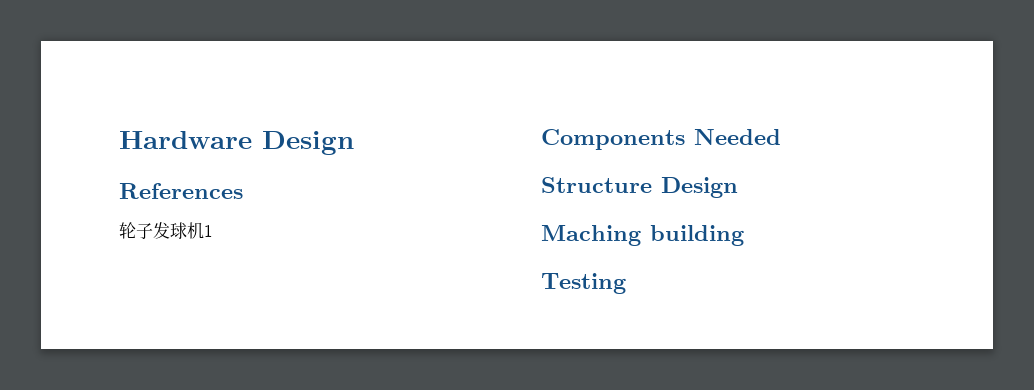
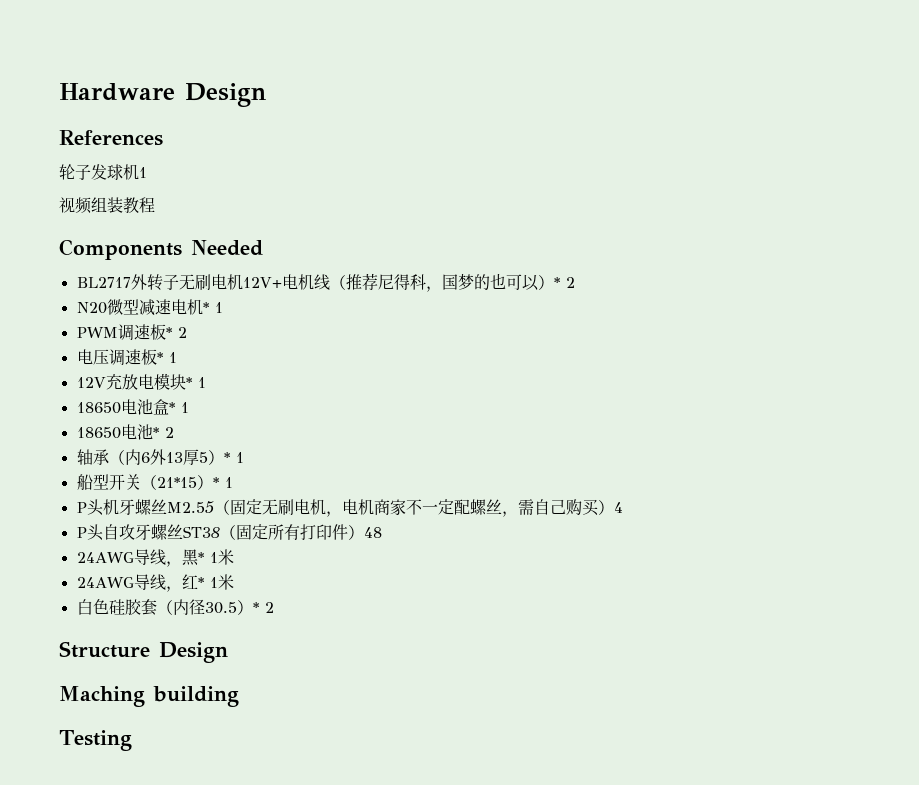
(213, 231) none -> [59,197,155,214] // 视频组装教程
(781, 137) none -> [76,273,575,292] [76,299,223,316] [76,324,187,341] [76,349,177,366] [76,373,206,390] [76,399,189,415] [76,424,174,440] [76,449,244,465] [76,474,233,490] [76,499,623,517] [76,524,382,541] [76,549,234,567] [76,574,234,592] [76,599,274,616] // BL2717外转子无刷电机12V+电机线（推荐尼得科，国梦的也可以）* 2 // N20微型减速电机* 1 // PWM调速板* 2 // 电压调速板* 1 // 12V充放电模块* 1 // 18650电池盒* 1 // 18650电池* 2 // 轴承（内6外13厚5）* 1 // 船型开关（21*15）* 1 // P头机牙螺丝M2.55（固定无刷电机，电机商家不一定配螺丝，需自己购买）4 // P头自攻牙螺丝ST38（固定所有打印件）48 // 24AWG导线，黑* 1米 // 24AWG导线，红* 1米 // 白色硅胶套（内径30.5）* 2

